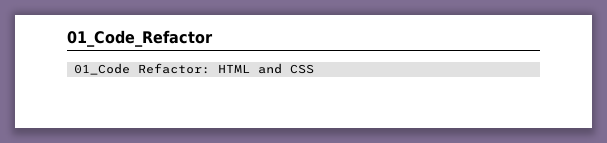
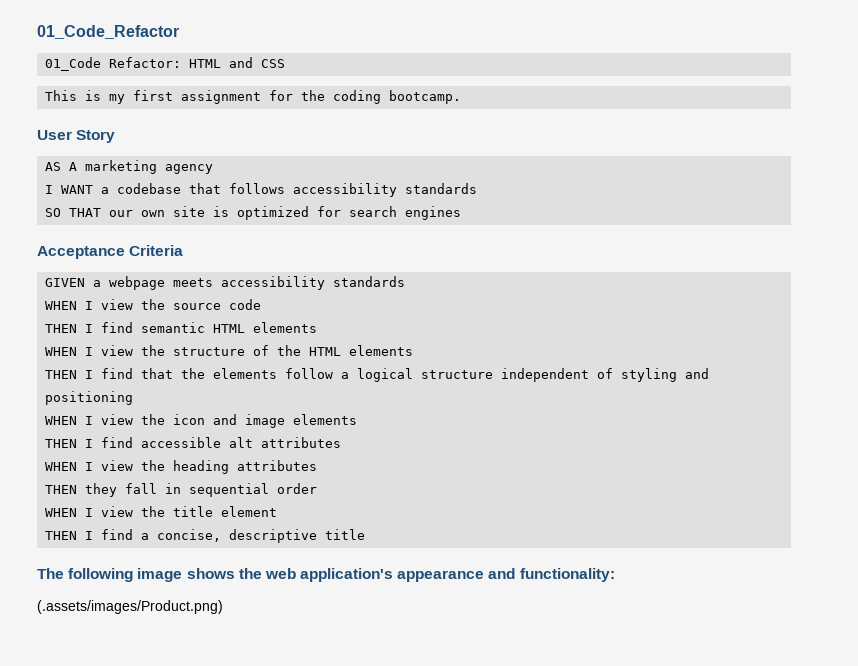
(314, 69) none -> [45,90,462,104] [37,130,116,143] [45,160,214,174] [45,183,478,197] [45,206,462,220] [37,245,184,259] [45,276,406,290] [45,299,262,310] [45,322,318,333] [45,345,414,356] [45,368,710,382] [45,391,134,405] [45,414,358,428] [45,437,342,448] [45,460,318,474] [45,483,318,497] [45,506,278,517] [45,529,366,543] [37,568,615,582] [37,600,223,614] // This is my first assignment for the coding bootcamp. // User Story // AS A marketing agency // I WANT a codebase that follows accessibility standards // SO THAT our own site is optimized for search engines // Acceptance Criteria // GIVEN a webpage meets accessibility standards // WHEN I view the source code // THEN I find semantic HTML elements // WHEN I view the structure of the HTML elements // THEN I find that the elements follow a logical structure independent of styling and positioning // WHEN I view the icon and image elements // THEN I find accessible alt attributes // WHEN I view the heading attributes // THEN they fall in sequential order // WHEN I view the title element // THEN I find a concise, descriptive title // The following image shows the web application's appearance and functionality: // (.assets/images/Product.png)

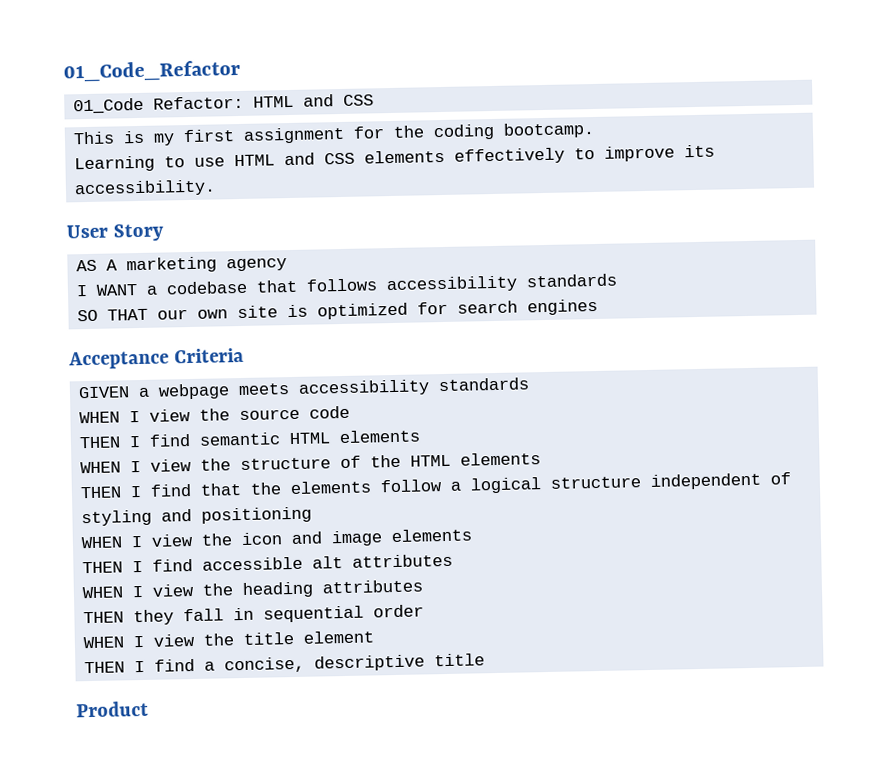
(462, 97) none -> [74,144,716,173] [74,179,217,198] // Learning to use HTML and CSS elements effectively to improve its accessibility.
[37,568,615,582] [37,600,223,614] The following image shows the web application's appearance and functionality: // (.assets/images/Product.png) -> [76,700,149,718] Product

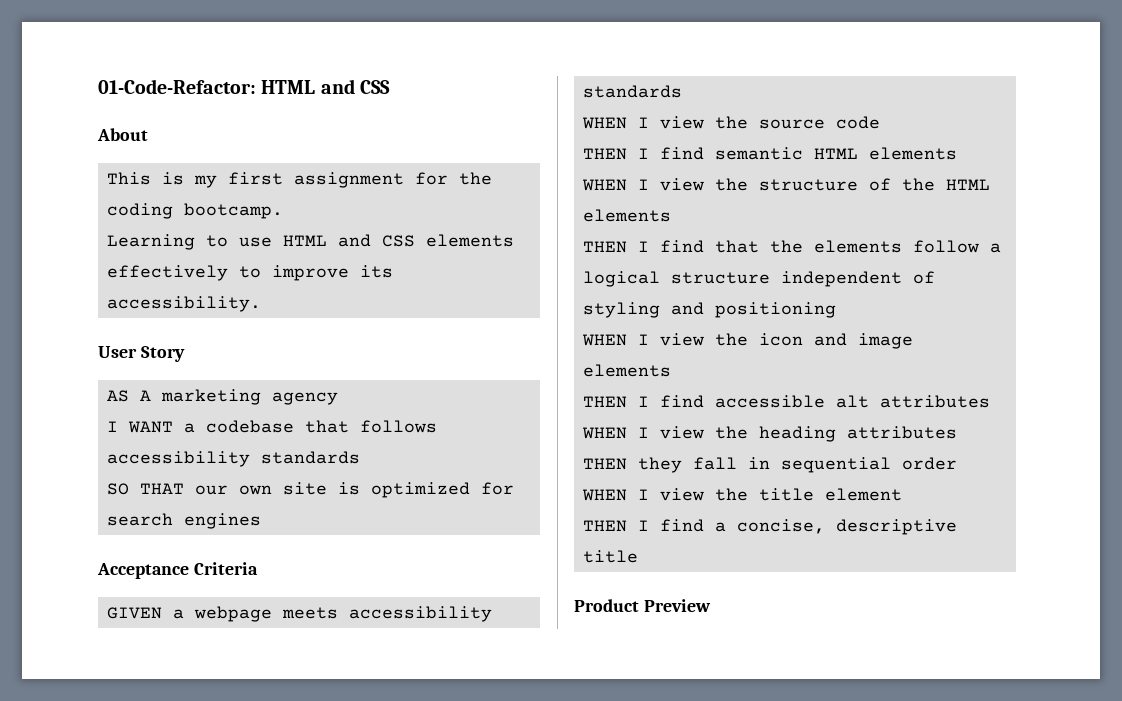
[63,59,241,83] [73,94,375,115] 01_Code_Refactor // 01_Code Refactor: HTML and CSS -> [98,79,390,94] [97,128,148,141] 01-Code-Refactor: HTML and CSS // About
(149, 709) none -> [643,599,711,612] Preview

